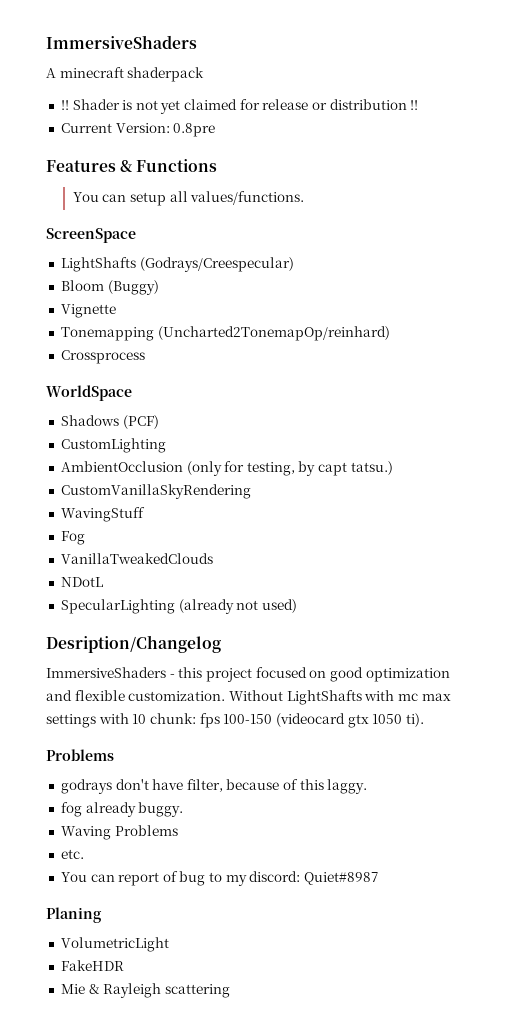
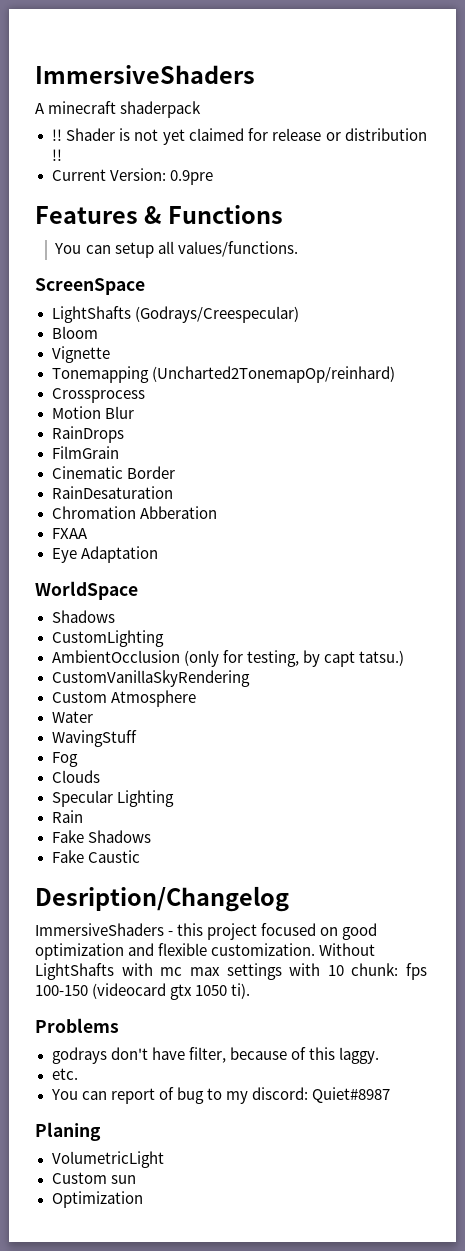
[173,123,216,137] 0.8pre -> [169,170,213,185] 0.9pre
[107,280,159,295] (Buggy) -> (98, 332) none
(145, 357) none -> [51,406,134,419] [51,426,124,443] [51,446,119,459] [51,466,175,479] [51,486,173,499] [51,506,217,519] [51,528,88,539] [51,546,158,563] // Motion Blur // RainDrops // FilmGrain // Cinematic Border // RainDesaturation // Chromation Abberation // FXAA // Eye Adaptation
[122,415,159,429] (PCF) -> (115, 616) none
(251, 491) none -> [51,690,196,707] [51,711,93,723] // Custom Atmosphere // Water
[60,553,213,564] [60,577,103,587] [60,599,297,614] VanillaTweakedClouds // NDotL // SpecularLighting (already not used) -> [51,770,100,783] [51,790,174,807] [51,810,83,823] [51,830,151,843] [51,850,140,863] Clouds // Specular Lighting // Rain // Fake Shadows // Fake Caustic
[60,802,184,817] [60,825,178,840] // fog already buggy. // Waving Problems -> (379, 1055) none
[60,960,124,971] [60,983,230,998] FakeHDR // Mie & Rayleigh scattering -> [51,1172,136,1184] [51,1191,143,1208] Custom sun // Optimization

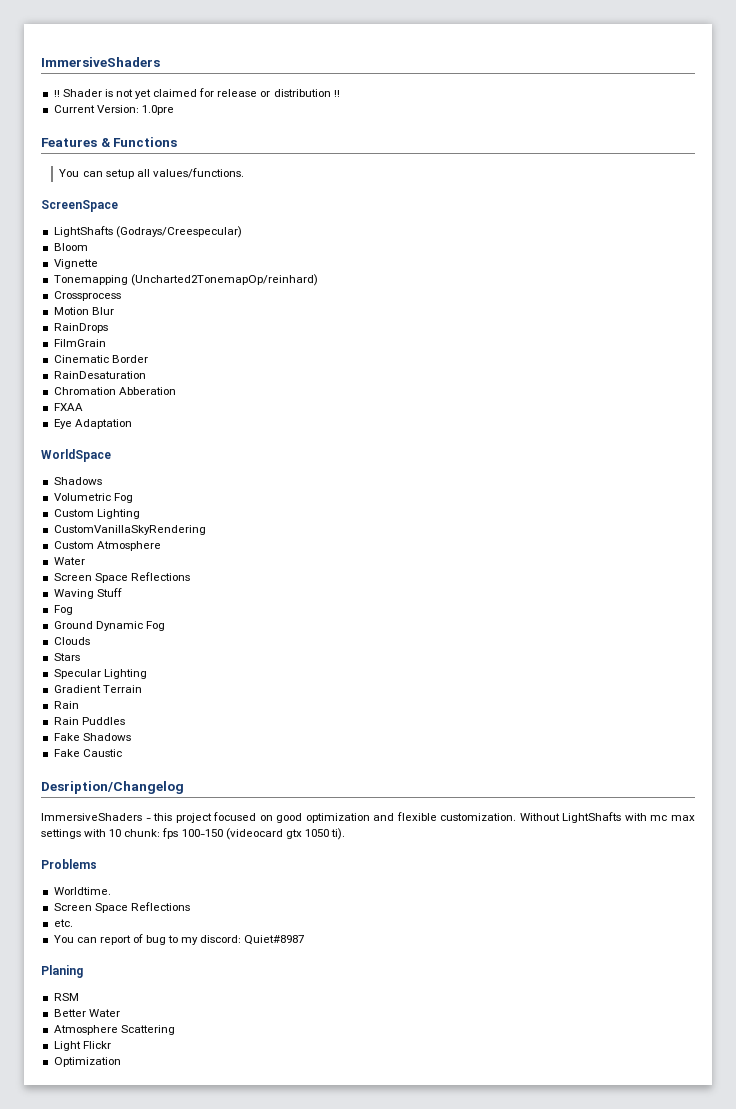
[35,65,255,84] [35,101,202,118] ImmersiveShaders // A minecraft shaderpack -> [41,57,160,67] ImmersiveShaders
[169,170,213,185] 0.9pre -> [141,105,174,115] 1.0pre
[51,630,164,647] [51,650,404,667] [51,670,250,687] [51,690,196,707] [51,711,93,723] [51,730,137,747] CustomLighting // AmbientOcclusion (only for testing, by capt tatsu.) // CustomVanillaSkyRendering // Custom Atmosphere // Water // WavingStuff // -> [53,493,133,503] [53,509,140,519] [53,525,206,535] [53,541,161,551] [53,557,85,565] [53,572,190,583] [53,588,122,599] [53,605,73,615] [53,621,143,631] Volumetric Fog // Custom Lighting // CustomVanillaSkyRendering // Custom Atmosphere // Water // Screen Space Reflections // Waving Stuff // Fog // Ground Dynamic
(100, 776) none -> [53,653,80,661] // Stars
[51,810,83,823] // Rain -> [53,685,142,693] [53,701,79,709] [53,717,125,725] // Gradient Terrain // Rain // Rain Puddles
[51,1047,379,1064] godrays don't have filter, because of this laggy. -> [53,887,111,895] [53,902,190,913] Worldtime. // Screen Space Reflections
[51,1151,164,1168] [51,1172,136,1184] VolumetricLight // Custom sun -> [53,993,79,1001] [53,1009,120,1017] [53,1025,175,1035] [53,1041,111,1051] RSM // Better Water // Atmosphere Scattering // Light Flickr

